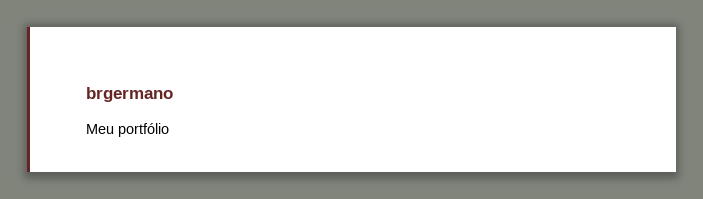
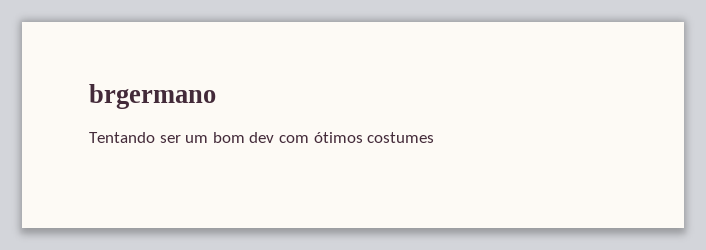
[86,123,169,137] Meu portfólio -> [89,132,435,143] Tentando ser um bom dev com ótimos costumes

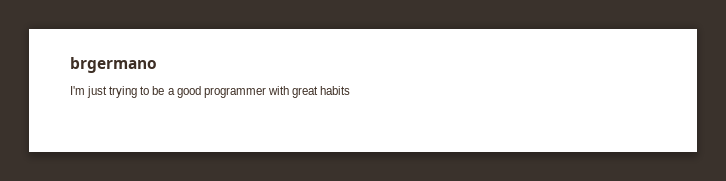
[89,132,435,143] Tentando ser um bom dev com ótimos costumes -> [70,86,351,98] I'm just trying to be a good programmer with great habits

